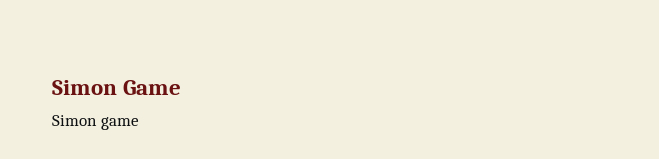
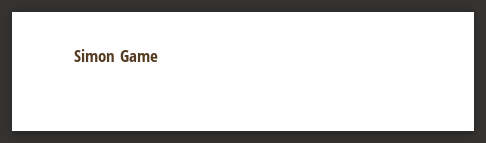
[52,115,139,130] // Simon game -> (158, 56) none

